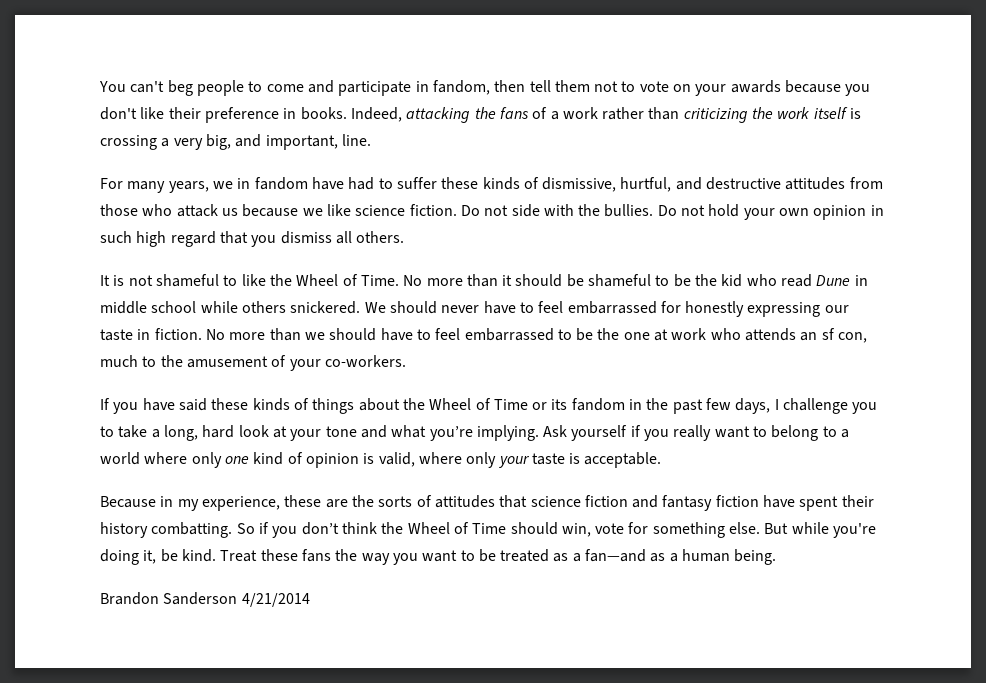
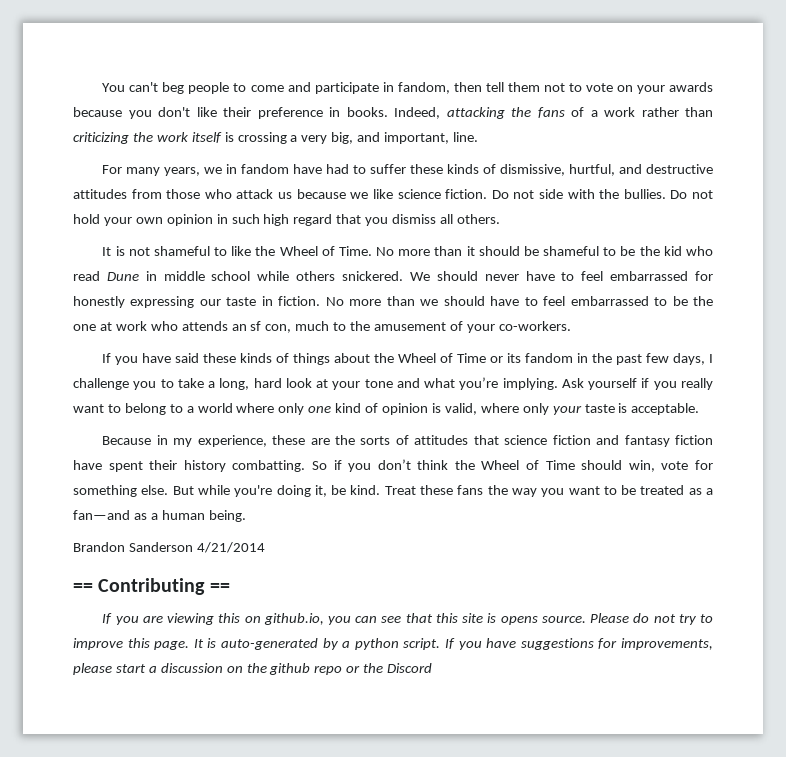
(310, 600) none -> [73,578,230,595] [102,613,714,625] [73,638,714,650] [73,663,433,675] // == Contributing == // If you are viewing this on github.io, you can see that this site is opens source. Please do not try to improve this page. It is auto-generated by a python script. If you have suggestions for improvements, please start a discussion on the github repo or the Discord

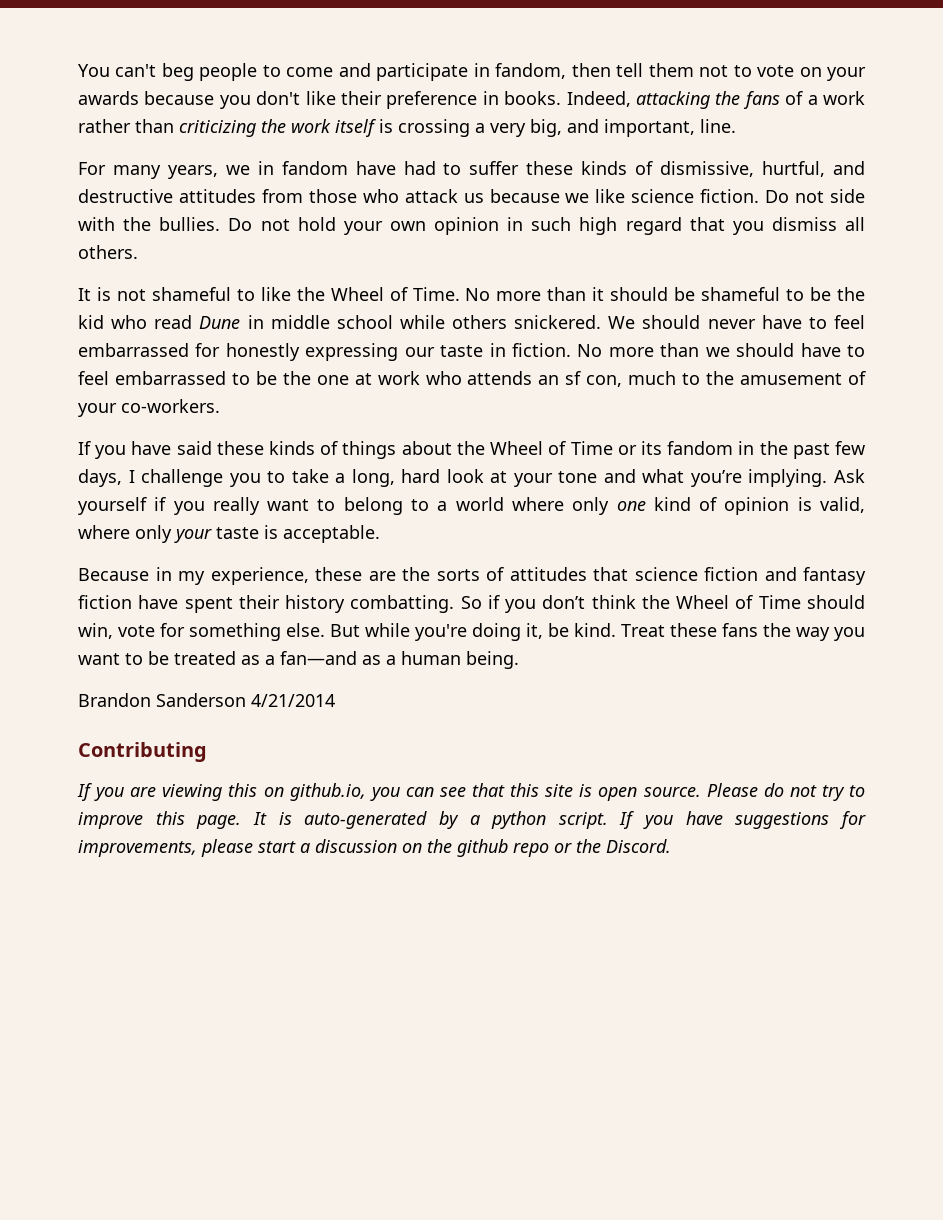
[73,583,93,592] == -> (335, 700) none
[209,583,230,592] == -> (207, 752) none
[500,616,538,625] opens -> [598,787,638,801] open
[387,663,433,673] Discord -> [606,839,671,853] Discord.

